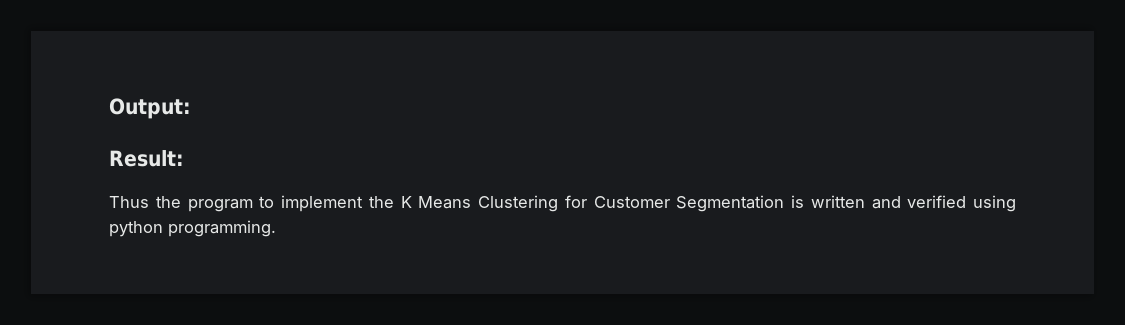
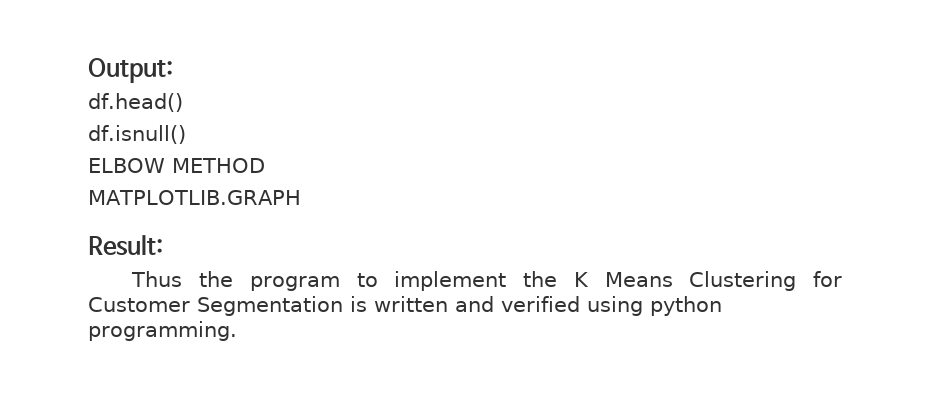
(191, 108) none -> [88,93,183,112] [88,125,186,144] [88,158,265,173] [88,190,301,205] // df.head() // df.isnull() // ELBOW METHOD // MATPLOTLIB.GRAPH

